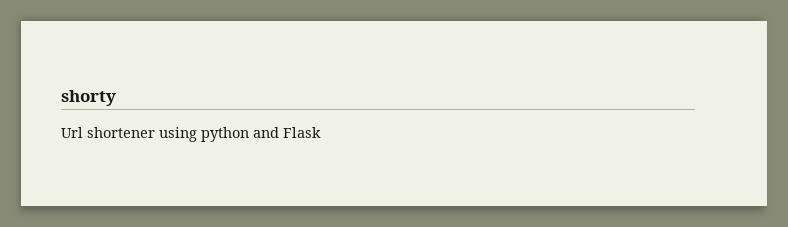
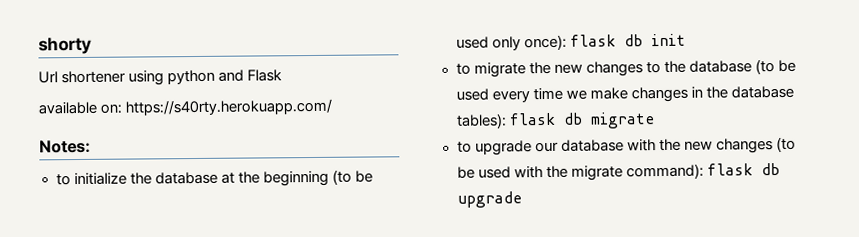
(321, 132) none -> [38,98,333,116] [39,139,91,154] [55,169,373,187] [455,33,686,51] [455,59,796,78] [455,85,794,103] [455,112,655,129] [456,136,796,156] [456,163,780,181] [456,191,522,208] // available on: https://s40rty.herokuapp.com/ // Notes: // to initialize the database at the beginning (to be used only once): flask db init // to migrate the new changes to the database (to be used every time we make changes in the database tables): flask db migrate // to upgrade our database with the new changes (to be used with the migrate command): flask db upgrade

